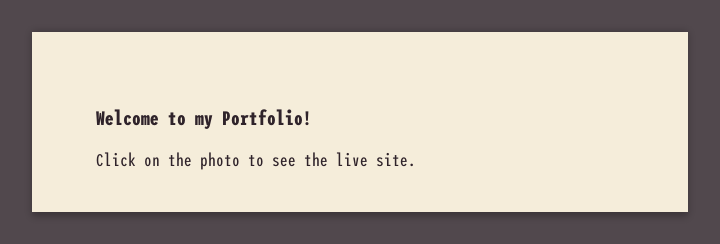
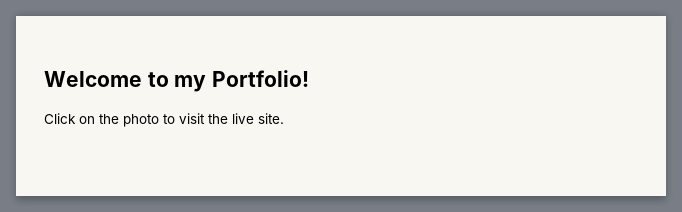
[272,157,296,167] see -> [179,113,205,124] visit

